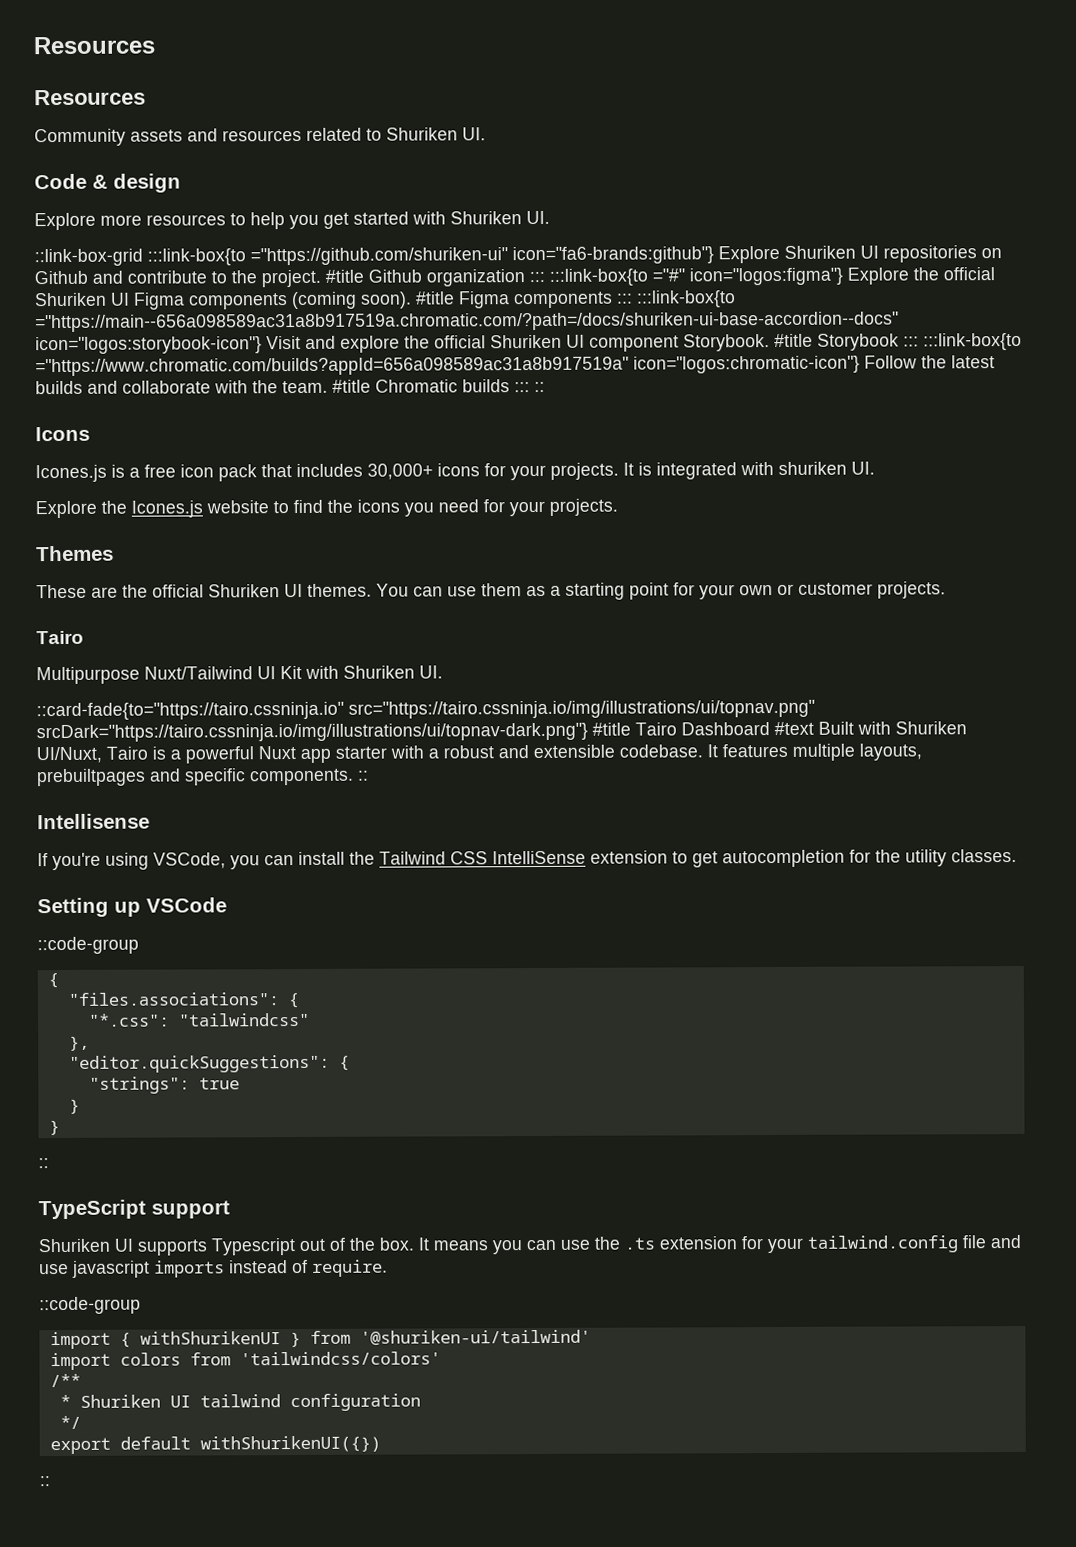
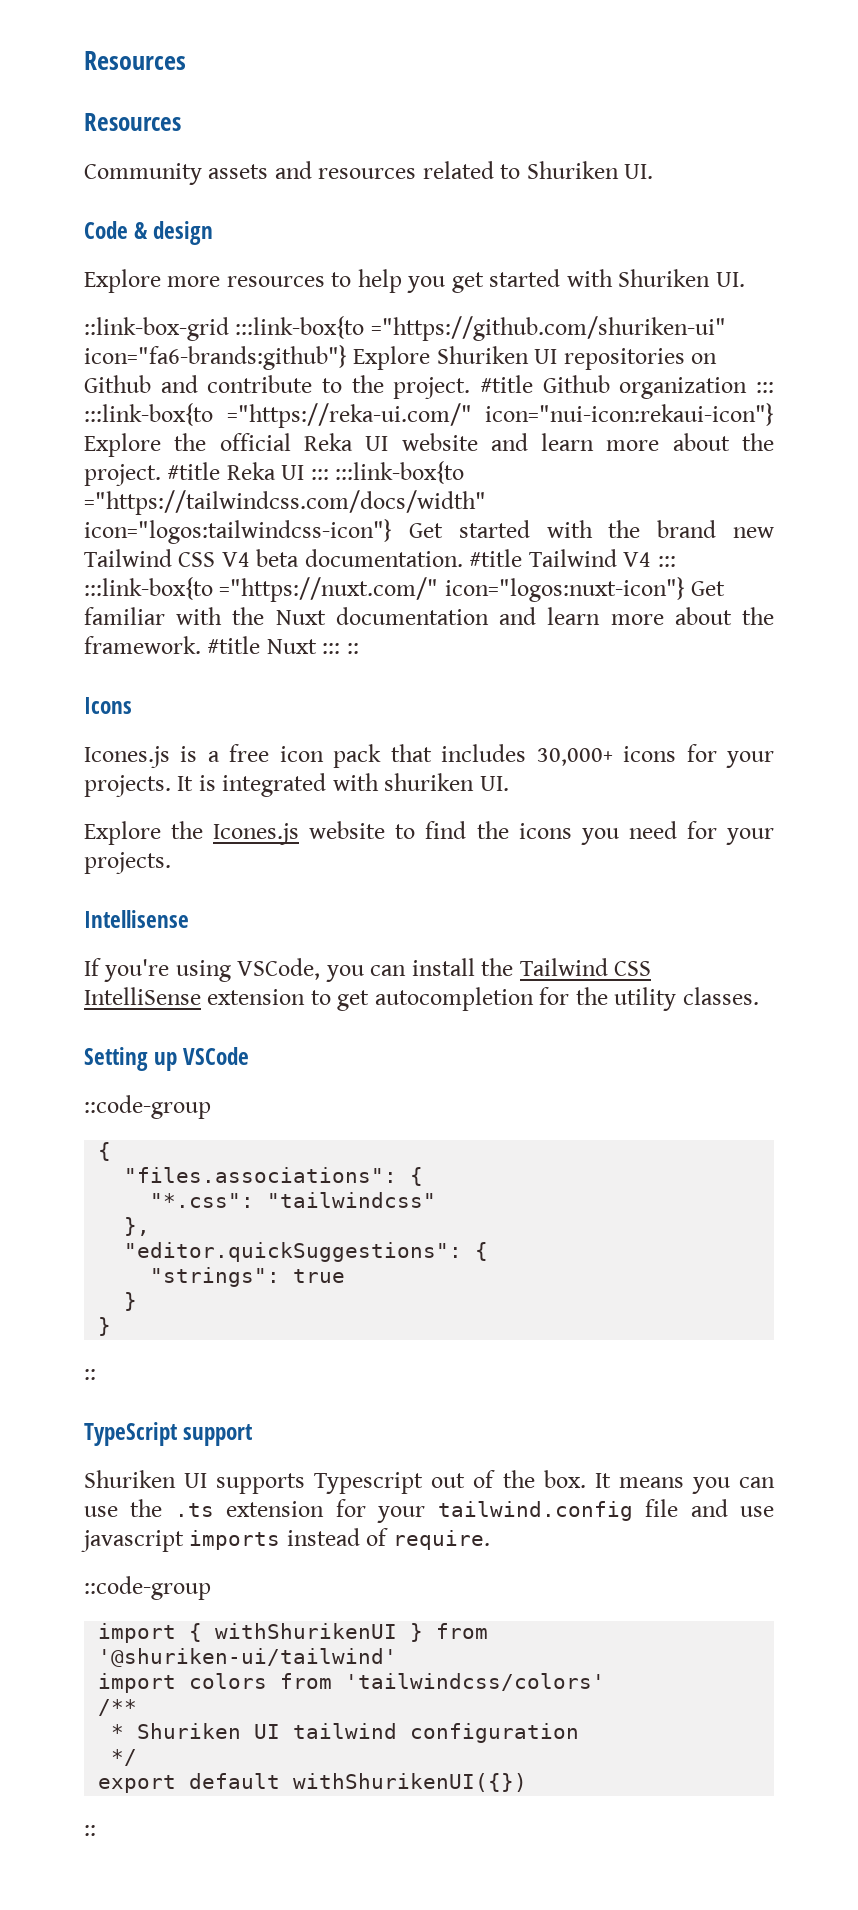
[652,267,843,286] ="#" icon="logos:figma"} -> [226,403,774,428] ="https://reka-ui.com/" icon="nui-icon:rekaui-icon"}
[34,290,736,310] [35,311,899,333] [35,332,1022,355] [35,355,995,377] [35,379,510,395] Shuriken UI Figma components (coming soon). #title Figma components ::: :::link-box{to ="https://main--656a098589ac31a8b917519a.chromatic.com/?path=/docs/shuriken-ui-base-accordion--docs" icon="logos:storybook-icon"} Visit and explore the official Shuriken UI component Storybook. #title Storybook ::: :::link-box{to ="https://www.chromatic.com/builds?appId=656a098589ac31a8b917519a" icon="logos:chromatic-icon"} Follow the latest builds and collaborate with the team. #title Chromatic builds -> [303,433,774,451] [84,461,465,486] [84,490,486,515] [84,519,774,544] [84,549,676,567] [84,577,726,602] [84,607,774,625] [84,636,317,654] Reka UI website and learn more about the project. #title Reka UI ::: :::link-box{to ="https://tailwindcss.com/docs/width" icon="logos:tailwindcss-icon"} Get started with the brand new Tailwind CSS V4 beta documentation. #title Tailwind V4 ::: :::link-box{to ="https://nuxt.com/" icon="logos:nuxt-icon"} Get familiar with the Nuxt documentation and learn more about the framework. #title Nuxt
[36,545,114,562] [36,581,946,600] [36,630,84,645] [36,665,443,685] [36,699,815,721] [36,721,967,743] [36,743,922,764] [36,768,369,787] // Themes // These are the official Shuriken UI themes. You can use them as a starting point for your own or customer projects. // Tairo // Multipurpose Nuxt/Tailwind UI Kit with Shuriken UI. // ::card-fade{to="https://tairo.cssninja.io" src="https://tairo.cssninja.io/img/illustrations/ui/topnav.png" srcDark="https://tairo.cssninja.io/img/illustrations/ui/topnav-dark.png"} #title Tairo Dashboard #text Built with Shuriken UI/Nuxt, Tairo is a powerful Nuxt app starter with a robust and extensible codebase. It features multiple layouts, prebuiltpages and specific components. :: -> (171, 863) none

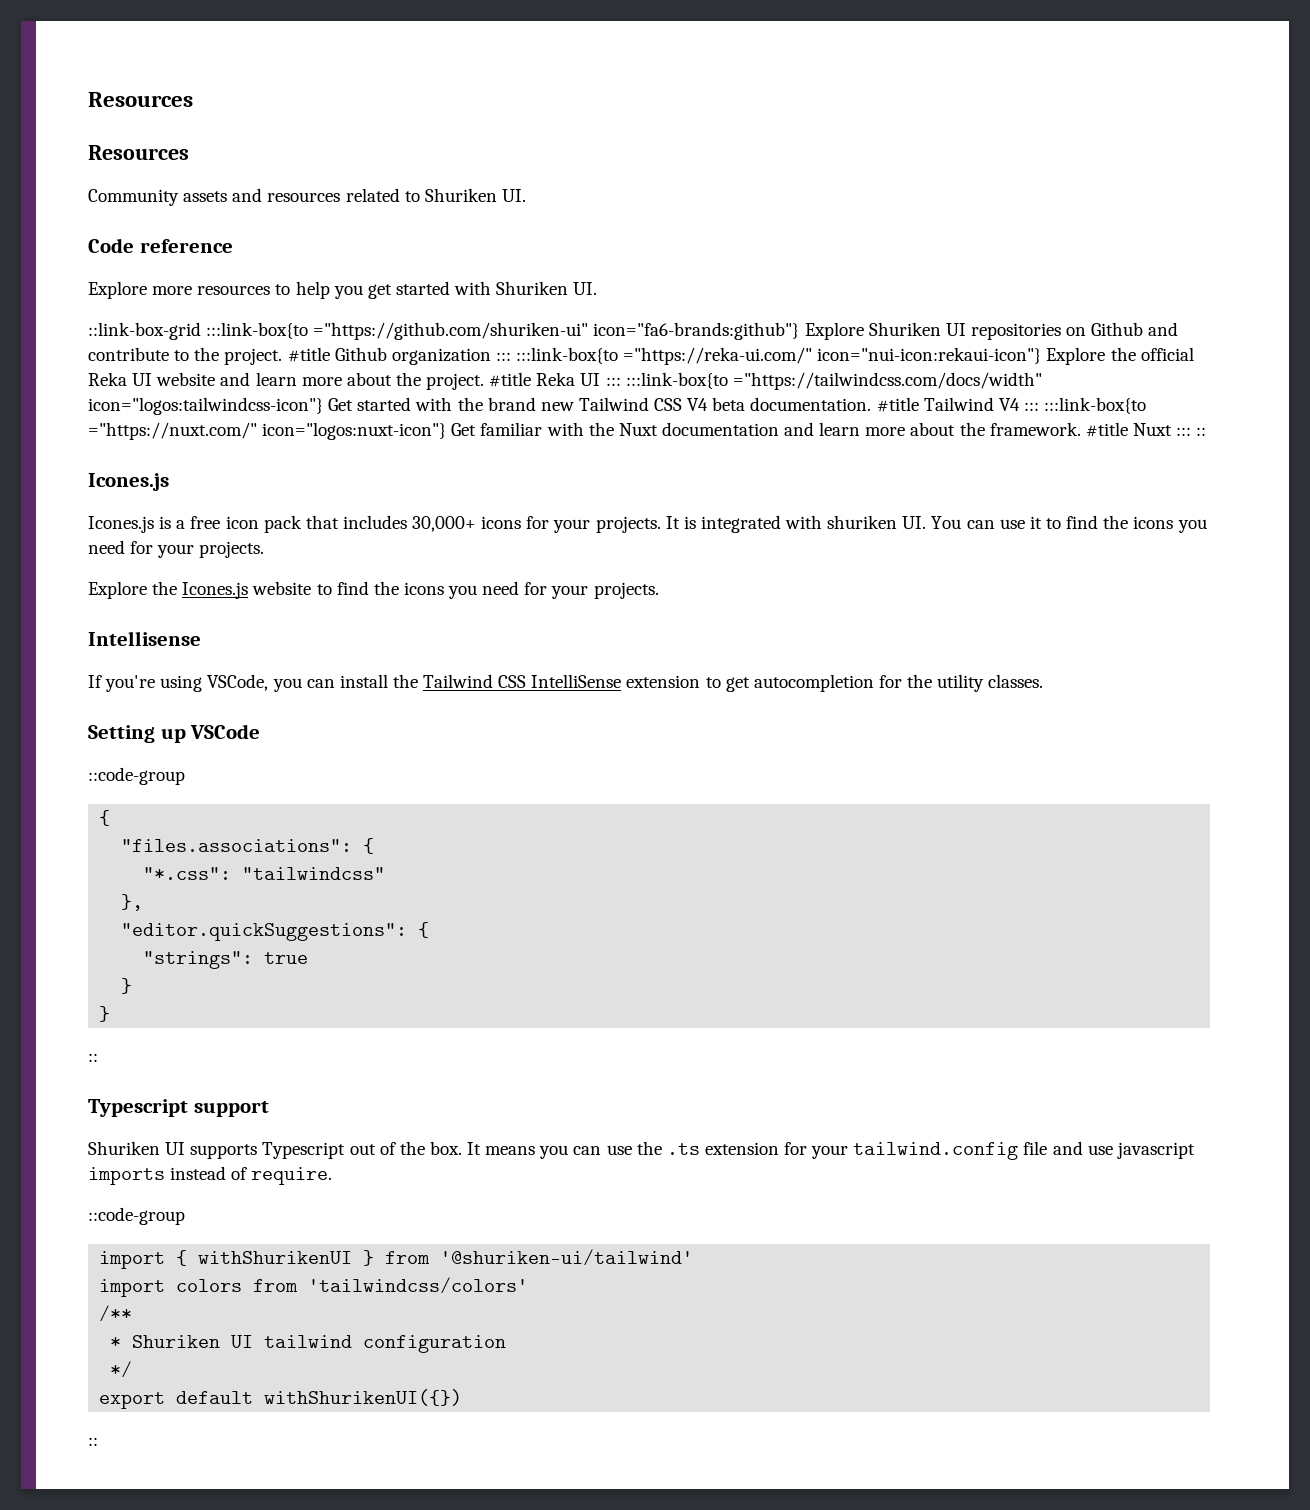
[134,221,214,245] & design -> [139,239,233,253] reference
[84,697,132,714] Icons -> [88,473,169,491] Icones.js
(509, 783) none -> [931,515,1207,533] [88,540,265,558] You can use it to find the icons you need for your projects.
[84,1422,177,1446] TypeScript -> [88,1099,188,1117] Typescript

